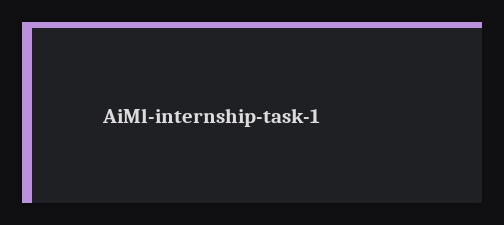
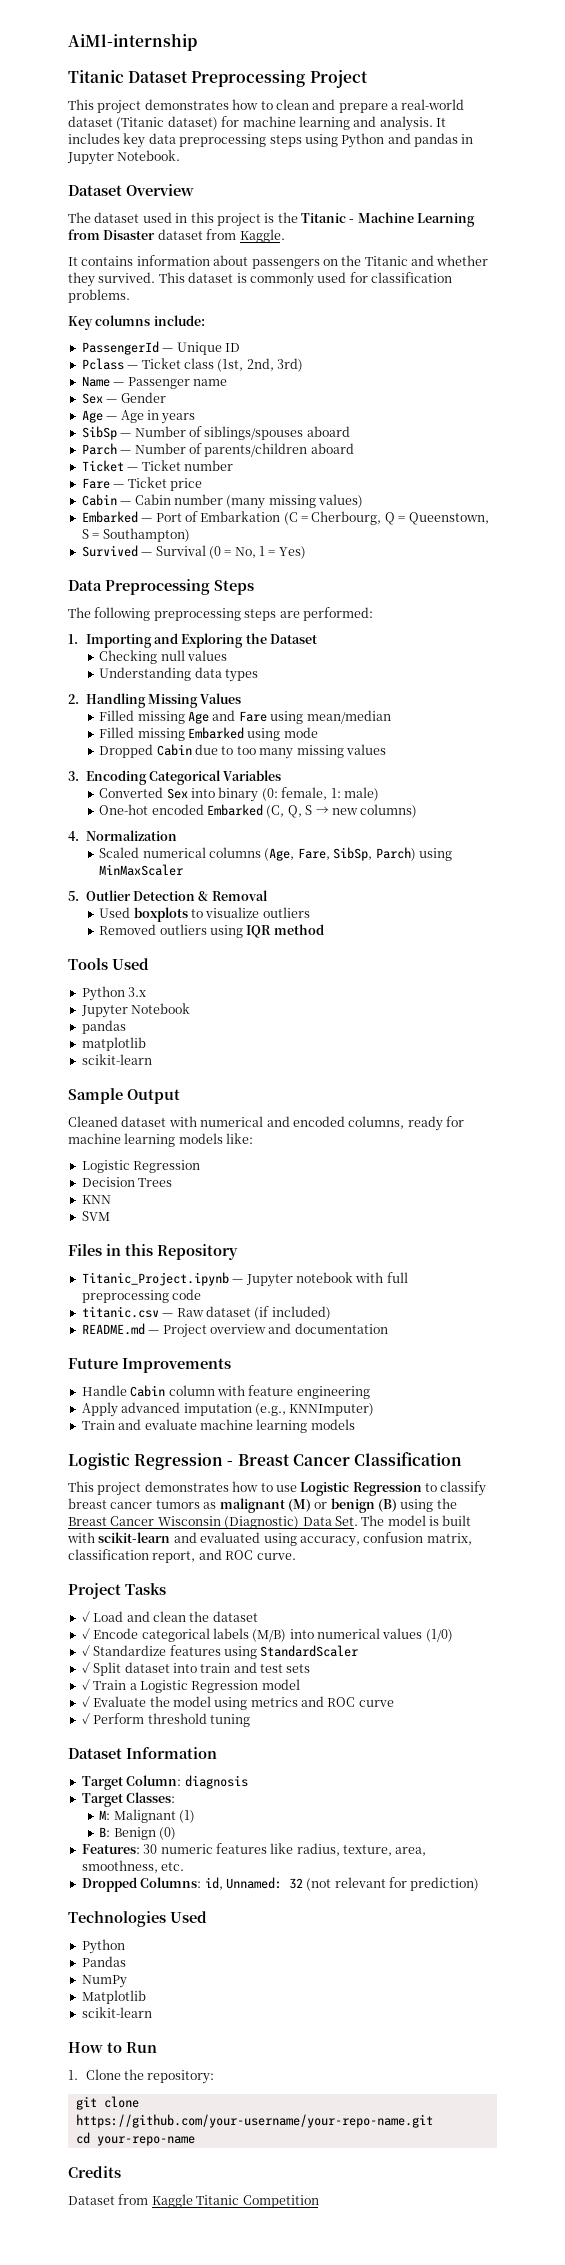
[102,108,320,127] AiMl-internship-task-1 -> [68,33,197,51] [68,70,368,88] [68,99,465,114] [68,116,446,131] [68,133,474,148] [67,150,181,165] [68,184,194,196] [68,212,476,227] [68,229,285,243] [68,255,489,269] [68,272,452,287] [68,289,130,303] [68,315,205,330] [81,341,240,355] [81,358,303,372] [81,376,227,389] [81,392,166,404] [81,410,196,424] [81,426,350,440] [81,443,354,457] [81,460,233,472] [81,477,202,491] [81,494,363,509] [81,511,489,525] [81,528,190,542] [81,545,306,559] [68,579,254,595] [68,607,373,621] [68,633,318,648] [99,650,228,664] [99,667,259,682] [68,693,242,708] [99,710,391,724] [99,727,318,741] [99,744,386,759] [68,770,282,785] [99,787,379,802] [99,804,418,818] [68,830,177,841] [99,847,452,861] [99,864,184,876] [68,890,268,901] [99,907,310,922] [99,924,324,938] [68,958,149,970] [81,986,147,1001] [80,1003,191,1018] [81,1020,126,1034] [81,1037,146,1051] [81,1054,152,1065] [68,1088,180,1104] [68,1116,464,1131] [68,1133,254,1147] [81,1160,201,1173] [81,1177,173,1187] [81,1195,111,1204] [81,1211,110,1221] [68,1244,238,1260] [81,1272,408,1287] [81,1289,202,1303] [81,1306,331,1320] [81,1323,388,1338] [68,1358,231,1373] [81,1385,370,1399] [81,1402,375,1417] [81,1419,355,1433] [68,1452,462,1470] [68,1481,487,1496] [68,1498,457,1513] [68,1515,472,1529] [67,1532,472,1547] [68,1549,296,1563] [68,1583,166,1599] [81,1611,258,1622] [81,1628,453,1642] [81,1645,359,1659] [81,1662,311,1676] [81,1679,300,1693] [81,1696,394,1710] [81,1713,250,1727] [68,1747,217,1759] [81,1775,248,1790] [81,1792,176,1807] [99,1809,196,1823] [99,1827,177,1840] [81,1843,427,1856] [81,1860,185,1873] [81,1877,480,1892] [68,1911,207,1927] [81,1939,125,1954] [81,1956,126,1967] [81,1975,127,1988] [81,1990,146,2004] [81,2007,152,2018] [68,2042,157,2053] [68,2069,215,2084] [75,2096,139,2110] [75,2114,433,2128] [75,2132,195,2146] [68,2166,121,2178] [68,2194,319,2208] AiMl-internship // Titanic Dataset Preprocessing Project // This project demonstrates how to clean and prepare a real-world dataset (Titanic dataset) for machine learning and analysis. It includes key data preprocessing steps using Python and pandas in Jupyter Notebook. // Dataset Overview // The dataset used in this project is the Titanic - Machine Learning from Disaster dataset from Kaggle. // It contains information about passengers on the Titanic and whether they survived. This dataset is commonly used for classification problems. // Key columns include: // PassengerId — Unique ID // Pclass — Ticket class (1st, 2nd, 3rd) // Name — Passenger name // Sex — Gender // Age — Age in years // SibSp — Number of siblings/spouses aboard // Parch — Number of parents/children aboard // Ticket — Ticket number // Fare — Ticket price // Cabin — Cabin number (many missing values) // Embarked — Port of Embarkation (C = Cherbourg, Q = Queenstown, S = Southampton) // Survived — Survival (0 = No, 1 = Yes) // Data Preprocessing Steps // The following preprocessing steps are performed: // 1. Importing and Exploring the Dataset // Checking null values // Understanding data types // 2. Handling Missing Values // Filled missing Age and Fare using mean/median // Filled missing Embarked using mode // Dropped Cabin due to too many missing values // 3. Encoding Categorical Variables // Converted Sex into binary (0: female, 1: male) // One-hot encoded Embarked (C, Q, S → new columns) // 4. Normalization // Scaled numerical columns (Age, Fare, SibSp, Parch) using MinMaxScaler // 5. Outlier Detection & Removal // Used boxplots to visualize outliers // Removed outliers using IQR method // Tools Used // Python 3.x // Jupyter Notebook // pandas // matplotlib // scikit-learn // Sample Output // Cleaned dataset with numerical and encoded columns, ready for machine learning models like: // Logistic Regression // Decision Trees // KNN // SVM // Files in this Repository // Titanic_Project.ipynb — Jupyter notebook with full preprocessing code // titanic.csv — Raw dataset (if included) // README.md — Project overview and documentation // Future Improvements // Handle Cabin column with feature engineering // Apply advanced imputation (e.g., KNNImputer) // Train and evaluate machine learning models // Logistic Regression - Breast Cancer Classification // This project demonstrates how to use Logistic Regression to classify breast cancer tumors as malignant (M) or benign (B) using the Breast Cancer Wisconsin (Diagnostic) Data Set. The model is built with scikit-learn and evaluated using accuracy, confusion matrix, classification report, and ROC curve. // Project Tasks // ✓ Load and clean the dataset // ✓ Encode categorical labels (M/B) into numerical values (1/0) // ✓ Standardize features using StandardScaler // ✓ Split dataset into train and test sets // ✓ Train a Logistic Regression model // ✓ Evaluate the model using metrics and ROC curve // ✓ Perform threshold tuning // Dataset Information // Target Column: diagnosis // Target Classes: // M: Malignant (1) // B: Benign (0) // Features: 30 numeric features like radius, texture, area, smoothness, etc. // Dropped Columns: id, Unnamed: 32 (not relevant for prediction) // Technologies Used // Python // Pandas // NumPy // Matplotlib // scikit-learn // How to Run // 1. Clone the repository: // git clone https://github.com/your-username/your-repo-name.git // cd your-repo-name // Credits // Dataset from Kaggle Titanic Competition

